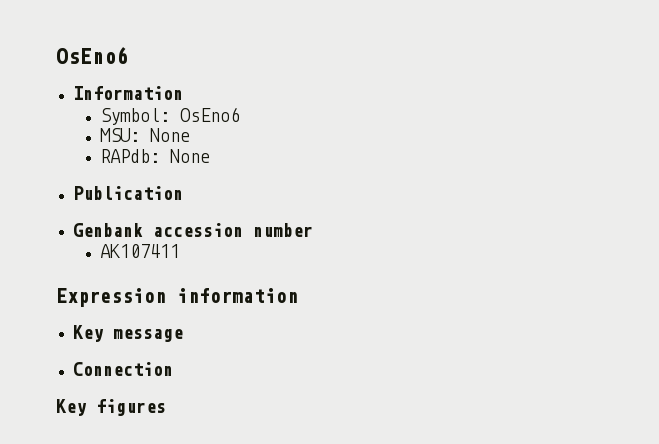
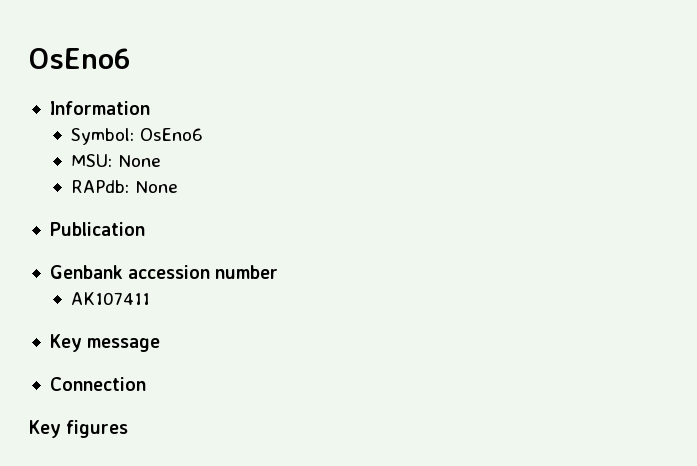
[56,288,298,307] // Expression information -> (151, 298) none

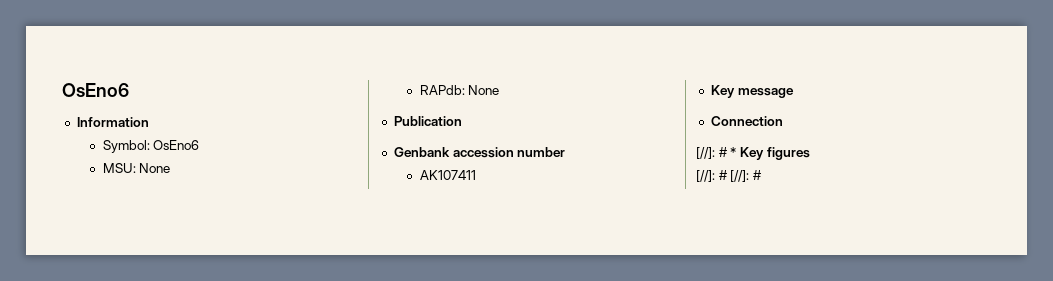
(146, 384) none -> [696,147,737,159] [//]: # *
(129, 429) none -> [696,170,762,182] // [//]: # [//]: #

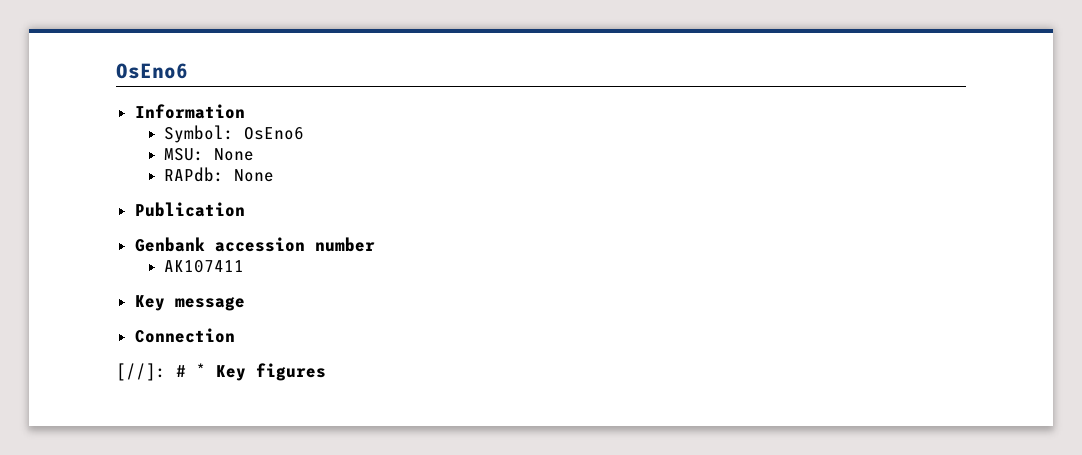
[696,170,762,182] // [//]: # [//]: # -> (326, 372) none

